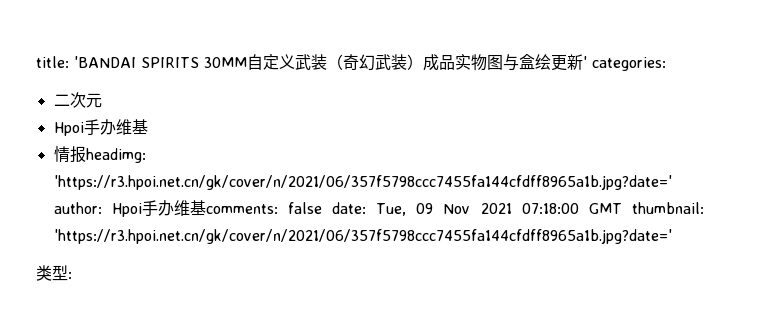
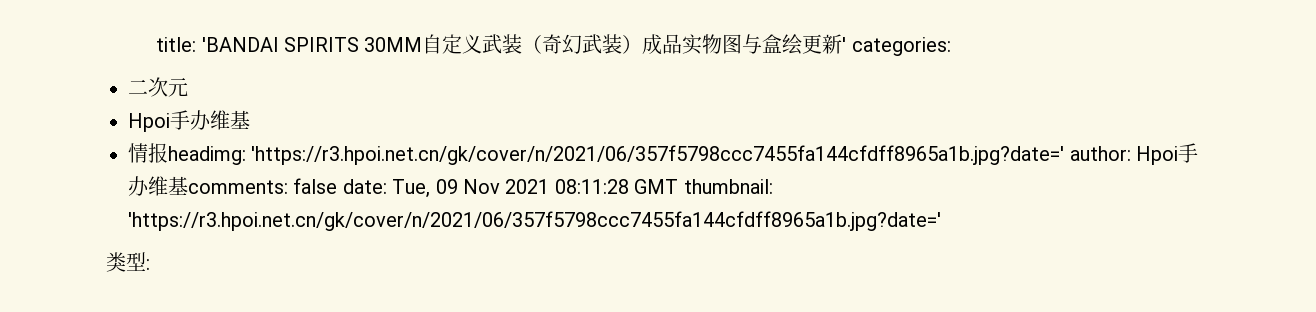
[521,203,579,214] 07:18:00 -> [554,179,629,194] 08:11:28

